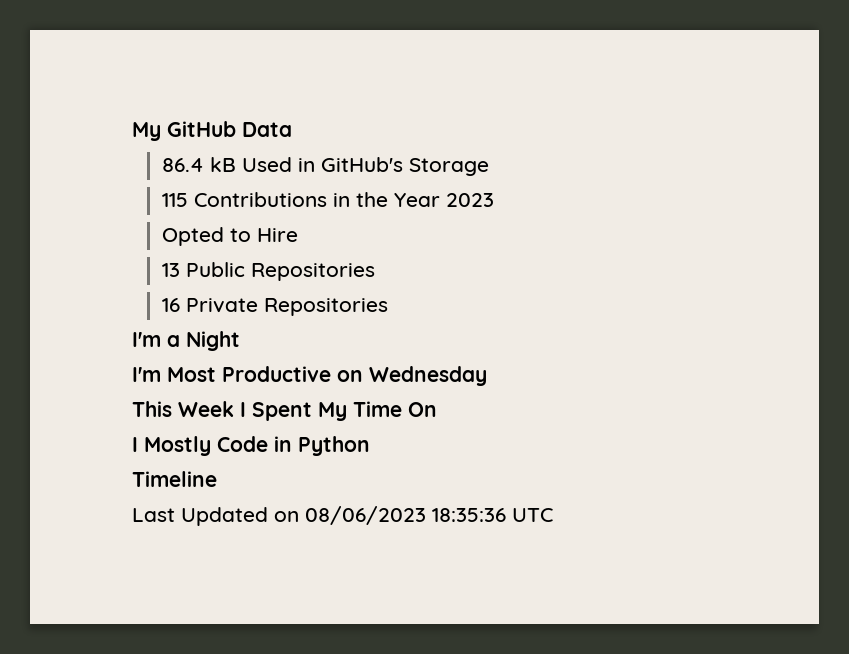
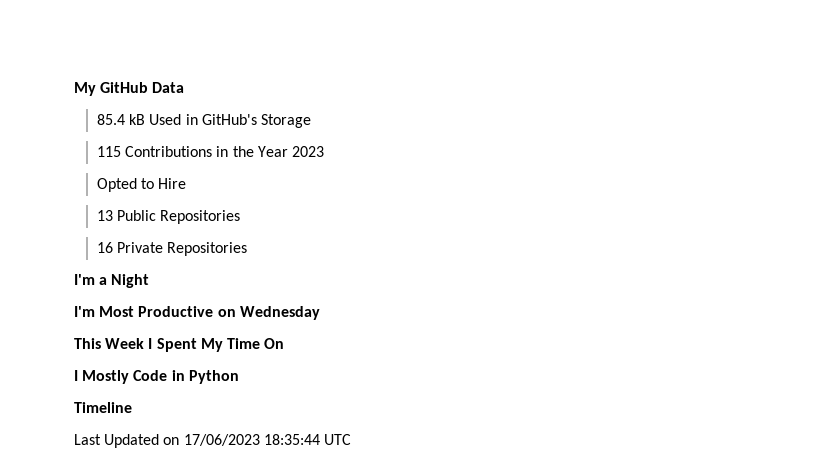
[161,158,204,172] 86.4 -> [96,114,125,125] 85.4
[305,506,506,525] 08/06/2023 18:35:36 -> [183,434,320,446] 17/06/2023 18:35:44

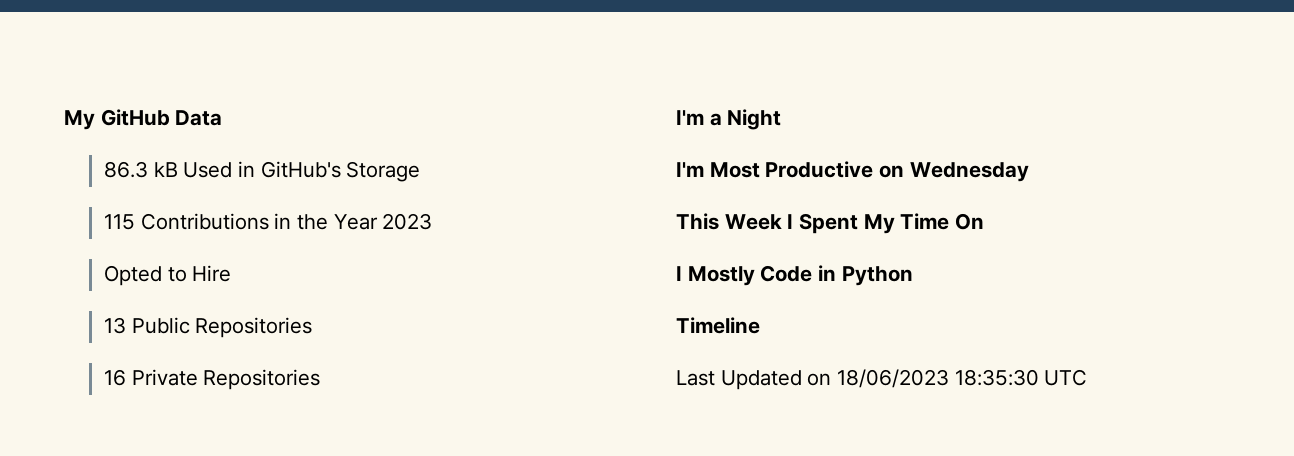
[96,114,125,125] 85.4 -> [104,161,149,178] 86.3
[183,434,320,446] 17/06/2023 18:35:44 -> [837,369,1039,388] 18/06/2023 18:35:30

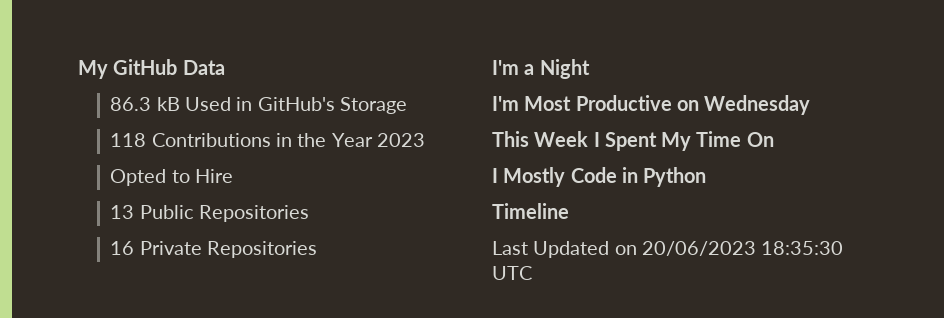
[104,214,136,230] 115 -> [110,133,147,147] 118
[837,369,950,388] 18/06/2023 -> [641,241,756,256] 20/06/2023

